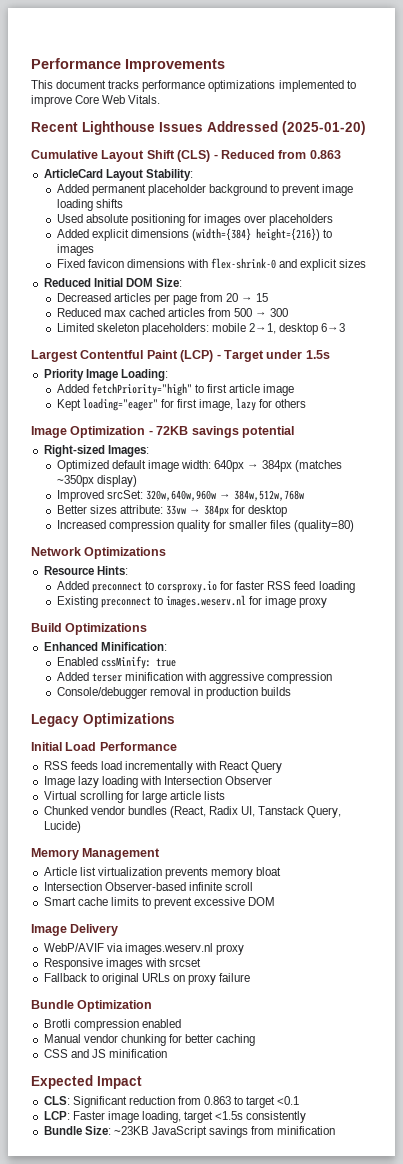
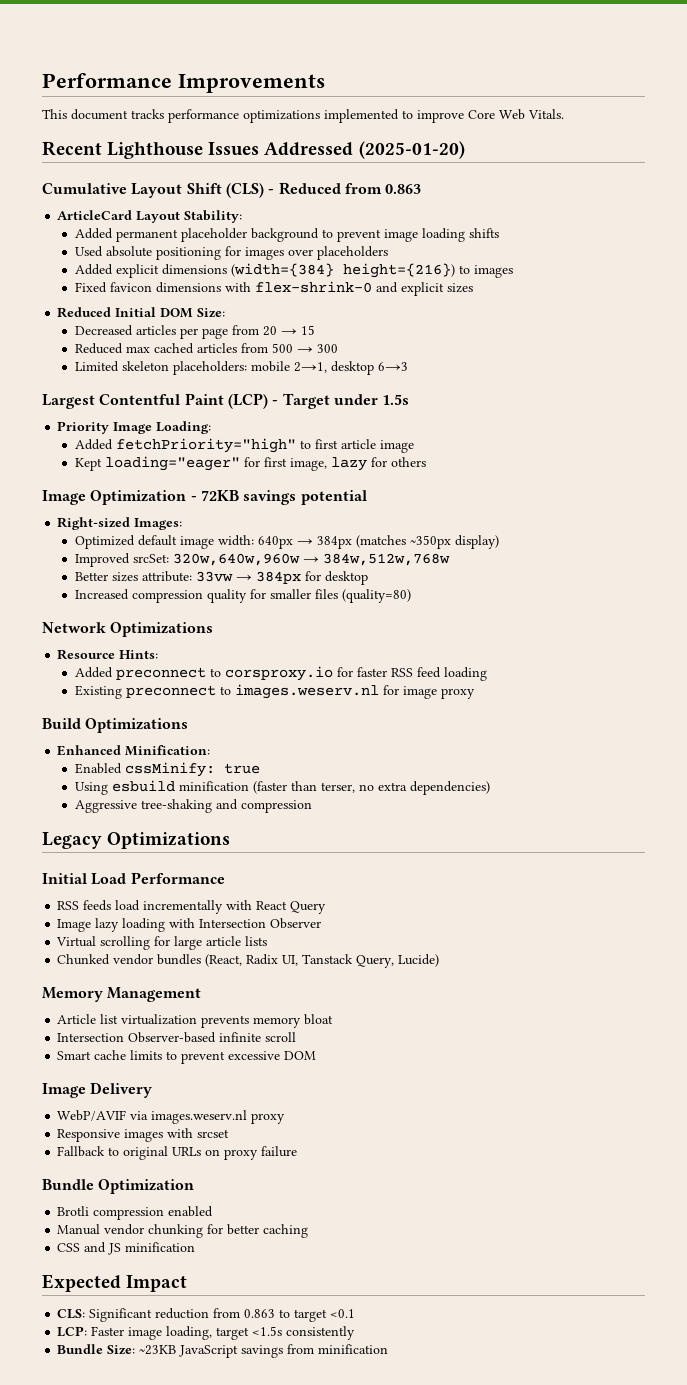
[56,672,333,684] [56,687,292,699] Added terser minification with aggressive compression // Console/debugger removal in production builds -> [74,780,490,795] [74,799,312,813] Using esbuild minification (faster than terser, no extra dependencies) // Aggressive tree-shaking and compression

